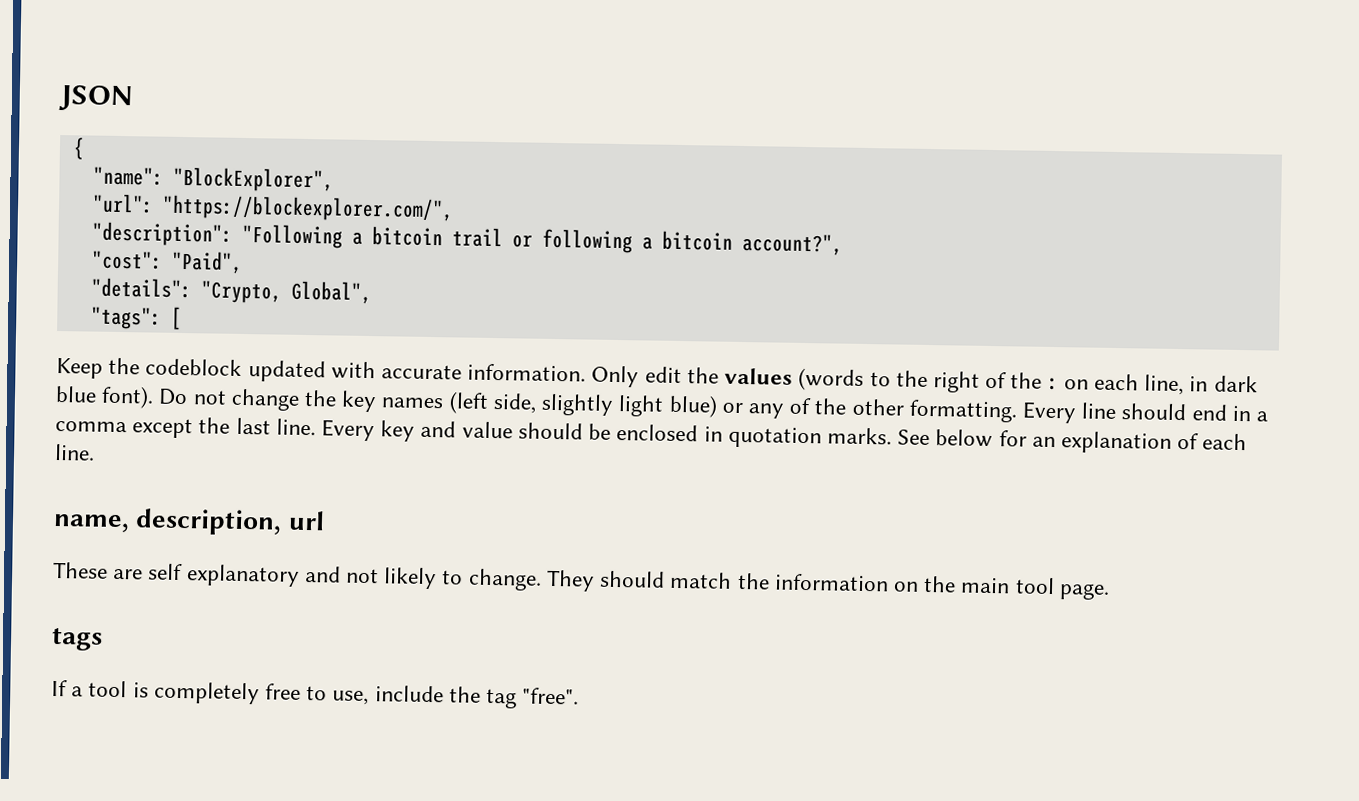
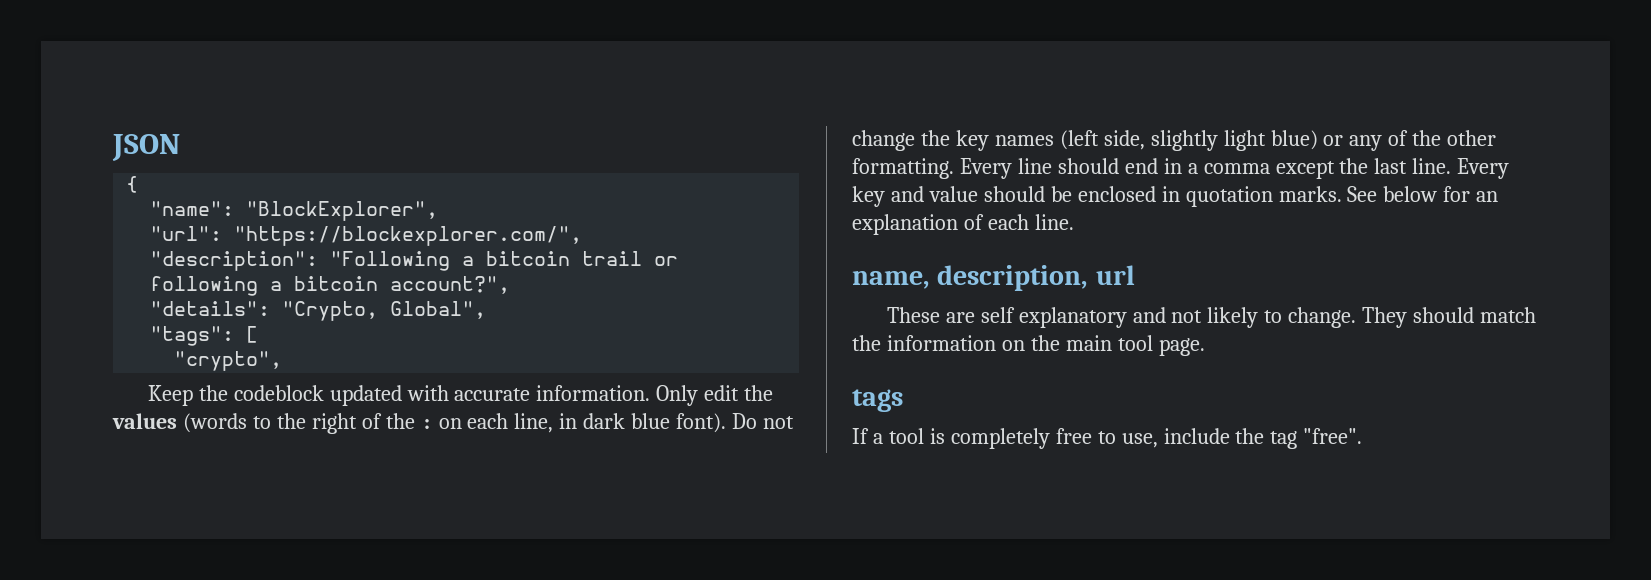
[91,250,243,274] // "cost": "Paid", -> (511, 285) none
(182, 318) none -> [174,351,283,371] // "crypto",

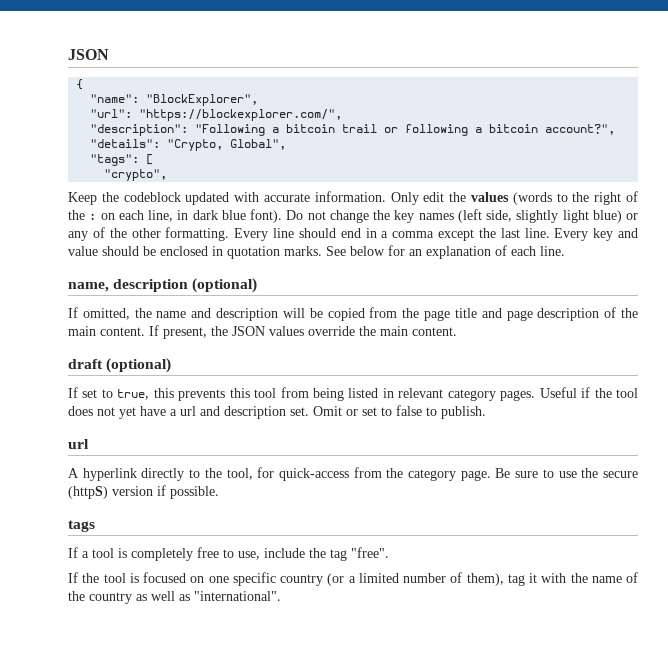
[937,265,1135,291] [886,307,1537,328] [852,335,1205,356] description, url // These are self explanatory and not likely to change. They should match the information on the main tool page. -> [113,278,258,293] [68,307,638,321] [68,325,457,339] [68,358,172,373] [68,387,639,401] [68,405,486,419] [68,439,89,449] [68,467,638,481] [68,485,219,499] description (optional) // If omitted, the name and description will be copied from the page title and page description of the main content. If present, the JSON values override the main content. // draft (optional) // If set to true, this prevents this tool from being listed in relevant category pages. Useful if the tool does not yet have a url and description set. Omit or set to false to publish. // url // A hyperlink directly to the tool, for quick-access from the category page. Be sure to use the secure (httpS) version if possible.
(1363, 436) none -> [68,572,638,586] [68,591,281,604] // If the tool is focused on one specific country (or a limited number of them), tag it with the name of the country as well as "international".

